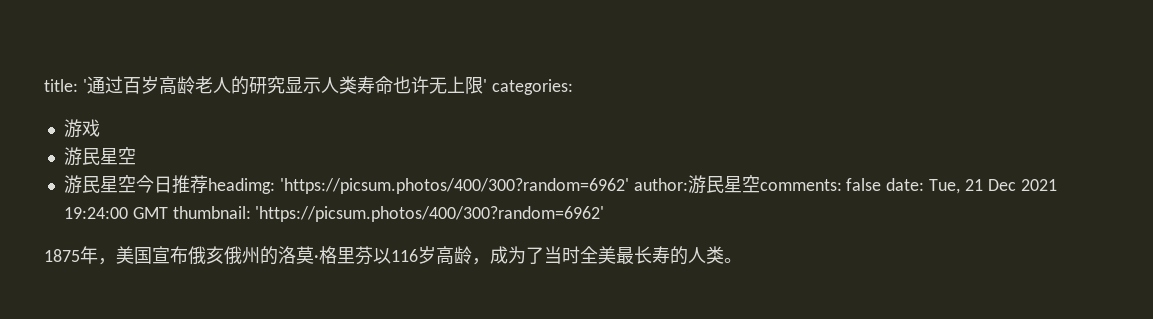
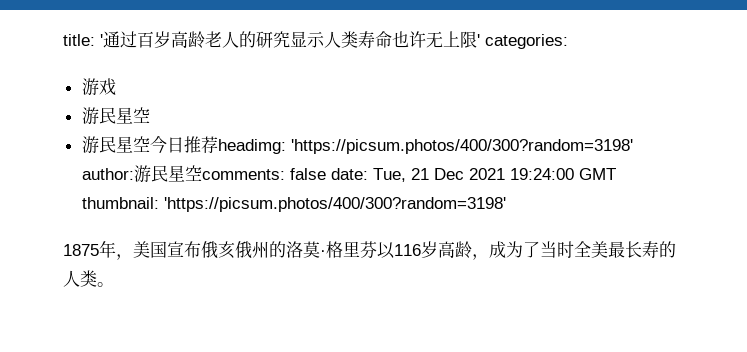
[279,178,629,194] 'https://picsum.photos/400/300?random=6962' -> [290,139,633,154] 'https://picsum.photos/400/300?random=3198'
[255,206,605,222] 'https://picsum.photos/400/300?random=6962' -> [163,197,506,212] 'https://picsum.photos/400/300?random=3198'

